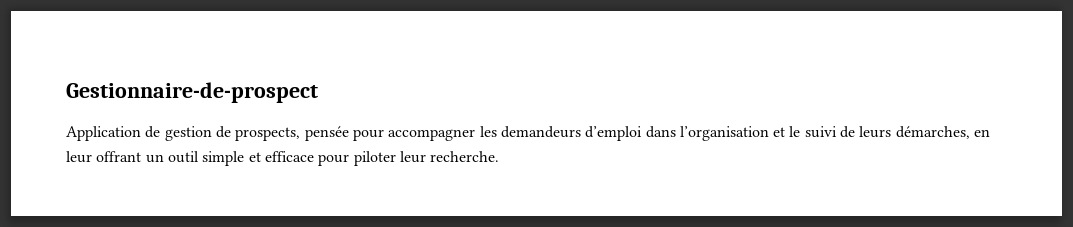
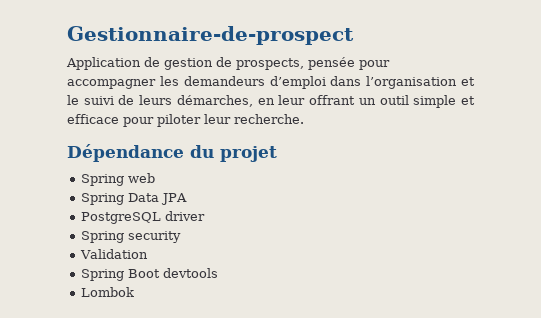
(500, 156) none -> [67,144,277,162] [80,173,155,186] [80,193,187,205] [80,211,205,224] [80,231,181,243] [79,249,148,259] [80,268,218,281] [80,287,134,297] // Dépendance du projet // Spring web // Spring Data JPA // PostgreSQL driver // Spring security // Validation // Spring Boot devtools // Lombok

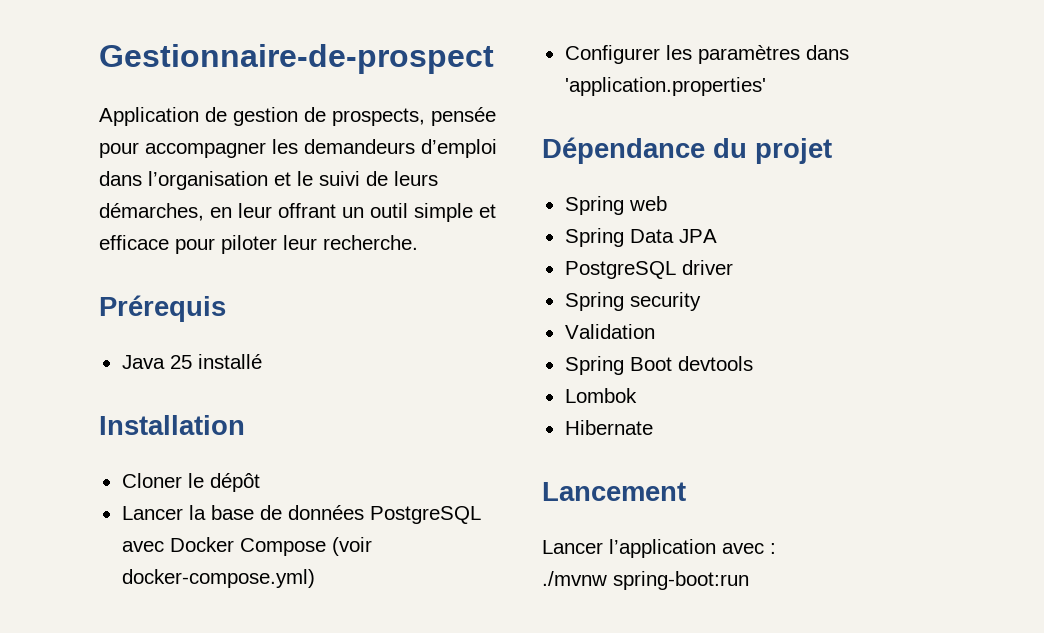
(304, 119) none -> [99,295,226,322] [121,354,262,369] [99,415,245,435] [121,473,260,492] [121,505,481,524] [121,537,372,556] [121,569,315,588] [564,45,849,64] [564,77,766,96] // Prérequis // Java 25 installé // Installation // Cloner le dépôt // Lancer la base de données PostgreSQL avec Docker Compose (voir docker-compose.yml) // Configurer les paramètres dans 'application.properties'
(134, 292) none -> [564,420,653,435] [542,482,686,501] [542,539,776,558] [542,571,749,590] // Hibernate // Lancement // Lancer l’application avec : // ./mvnw spring-boot:run

